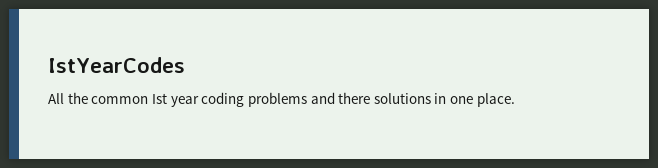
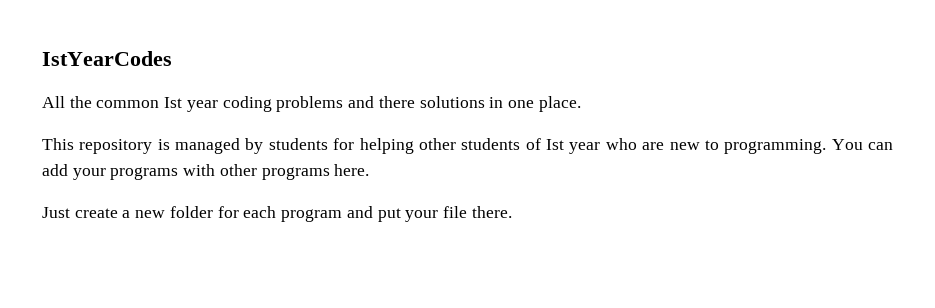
(515, 100) none -> [42,138,893,154] [42,164,370,180] [42,206,512,222] // This repository is managed by students for helping other students of Ist year who are new to programming. You can add your programs with other programs here. // Just create a new folder for each program and put your file there.

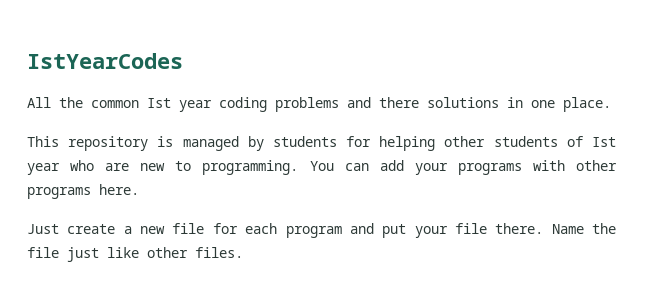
[169,206,213,218] folder -> [172,223,205,234] file
(512, 212) none -> [551,223,616,234] [27,247,243,262] Name the file just like other files.

